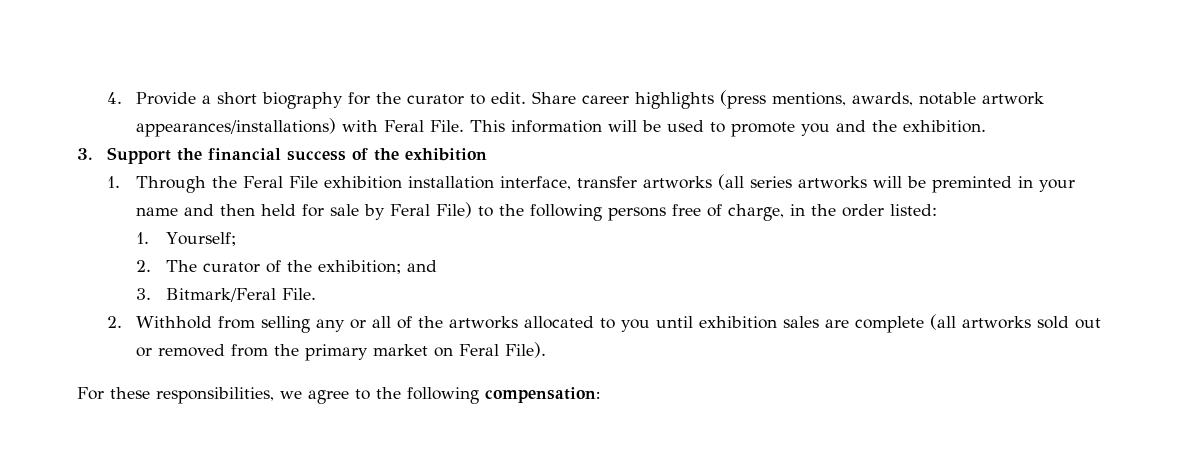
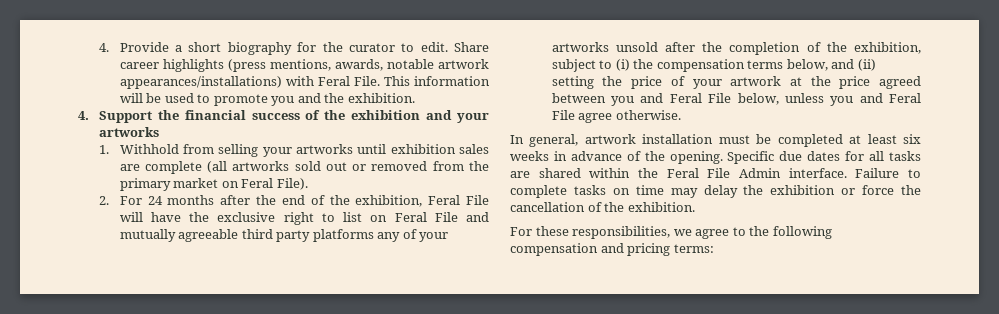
[77,148,93,160] 3. -> [78,111,89,120] 4.
[106,174,1076,193] [136,202,938,221] [136,232,237,246] [136,260,438,274] [136,288,317,302] [106,316,651,333] // 1. Through the Feral File exhibition installation interface, transfer artworks (all series artworks will be preminted in your name and then held for sale by Feral File) to the following persons free of charge, in the order listed: // 1. Yourself; // 2. The curator of the exhibition; and // 3. Bitmark/Feral File. // 2. Withhold from selling any or all of the artworks allocated to you -> [426,110,489,123] [98,127,159,137] [98,144,354,157] and your artworks // 1. Withhold from selling your artworks
(547, 350) none -> [98,195,489,207] [119,212,490,225] [119,229,449,242] [551,42,921,55] [551,59,876,72] [551,76,921,89] [551,93,921,106] [551,110,681,123] [510,134,921,147] [510,151,922,164] [510,168,921,178] [510,185,921,198] [510,202,695,212] // 2. For 24 months after the end of the exhibition, Feral File will have the exclusive right to list on Feral File and mutually agreeable third party platforms any of your artworks unsold after the completion of the exhibition, subject to (i) the compensation terms below, and (ii) setting the price of your artwork at the price agreed between you and Feral File below, unless you and Feral File agree otherwise. // In general, artwork installation must be completed at least six weeks in advance of the opening. Specific due dates for all tasks are shared within the Feral File Admin interface. Failure to complete tasks on time may delay the exhibition or force the cancellation of the exhibition.
[485,387,600,403] compensation: -> [510,243,714,256] compensation and pricing terms:

